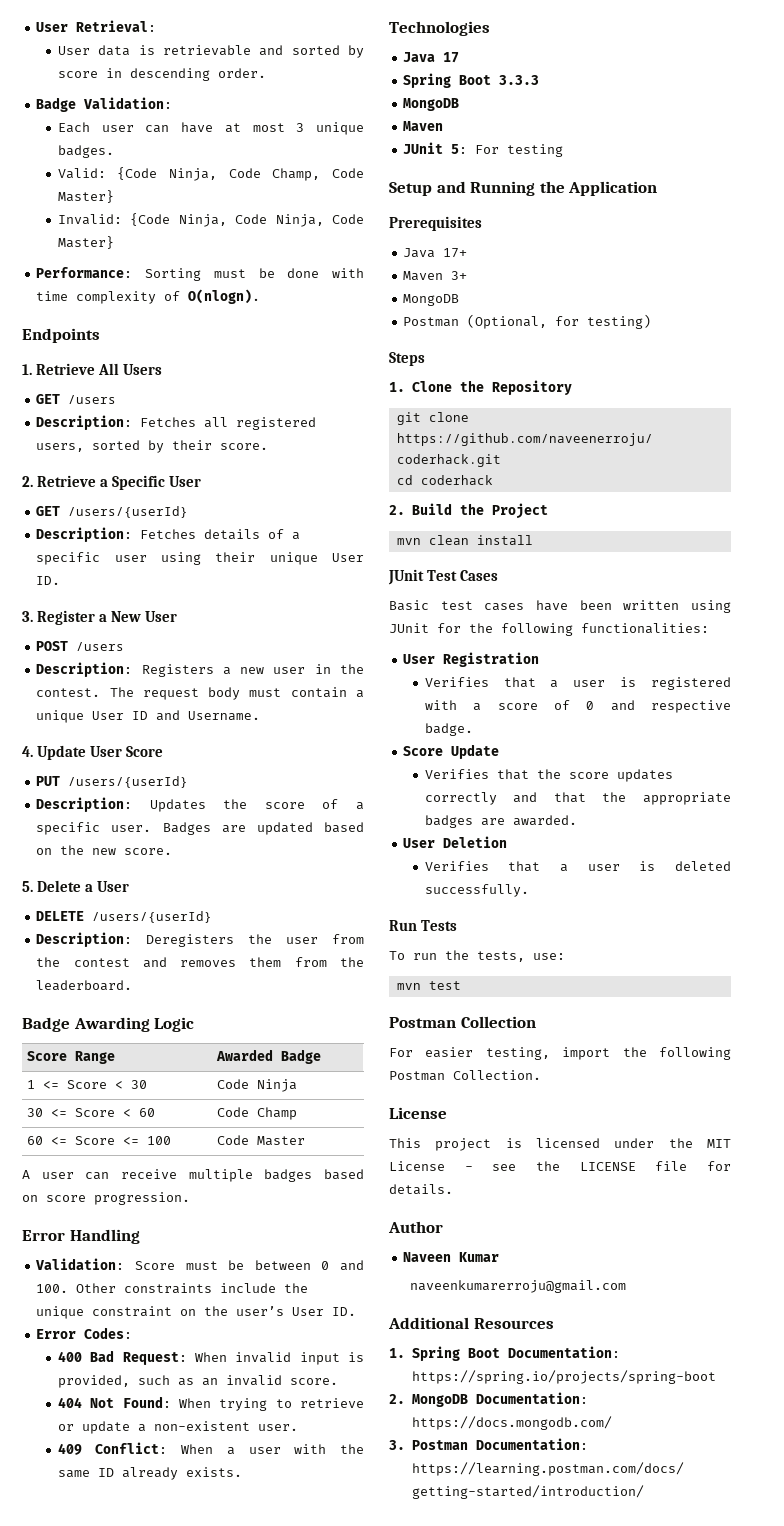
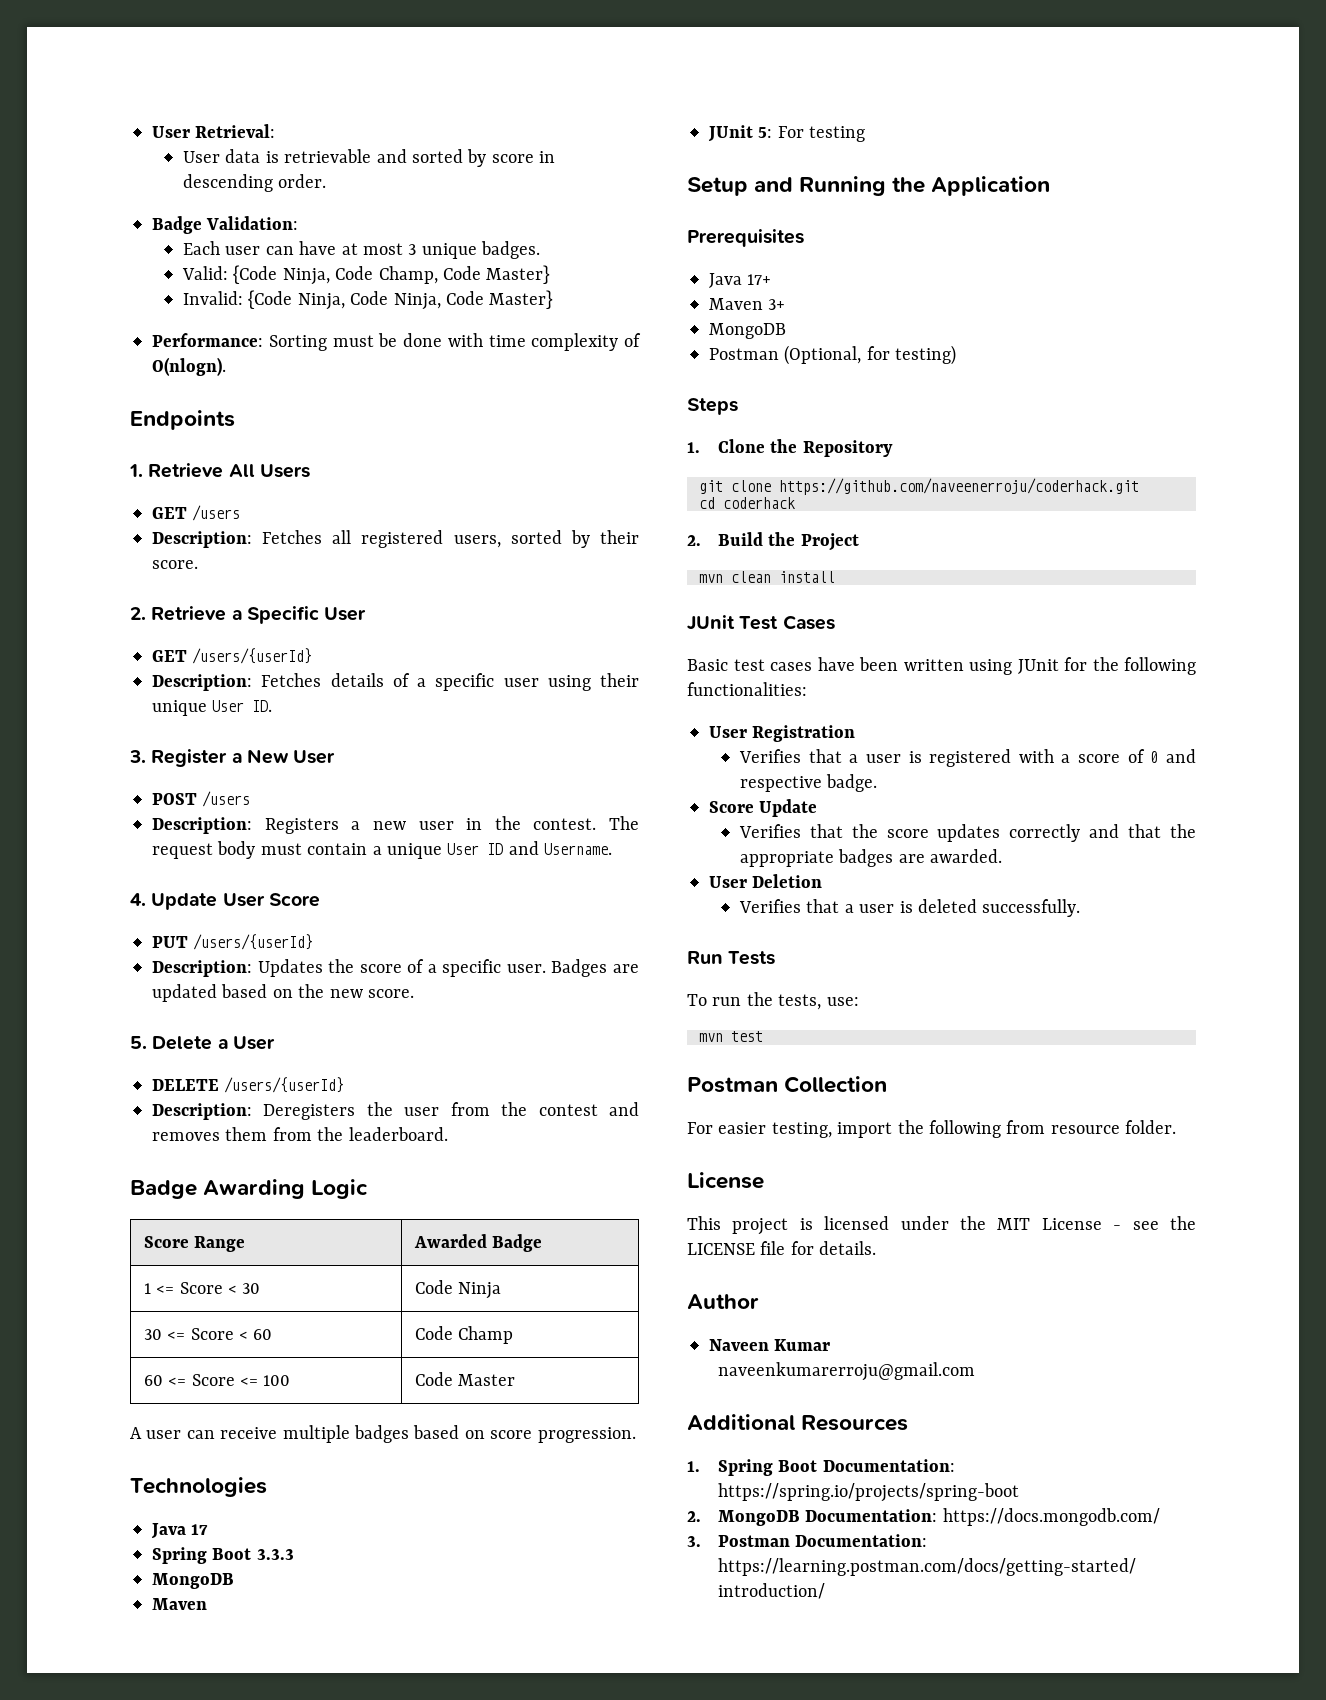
[22,1229,140,1244] [36,1258,364,1271] [36,1283,309,1294] [36,1306,357,1319] [36,1327,133,1339] [57,1350,365,1365] [57,1375,338,1388] [57,1396,364,1411] [57,1421,298,1434] [57,1442,364,1455] [57,1467,242,1480] // Error Handling // Validation: Score must be between 0 and 100. Other constraints include the unique constraint on the user’s User ID. // Error Codes: // 400 Bad Request: When invalid input is provided, such as an invalid score. // 404 Not Found: When trying to retrieve or update a non-existent user. // 409 Conflict: When a user with the same ID already exists. -> (636, 1435) none
[389,1070,541,1081] Postman Collection. -> [1006,1120,1177,1134] from resource folder.

